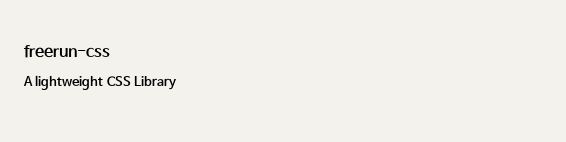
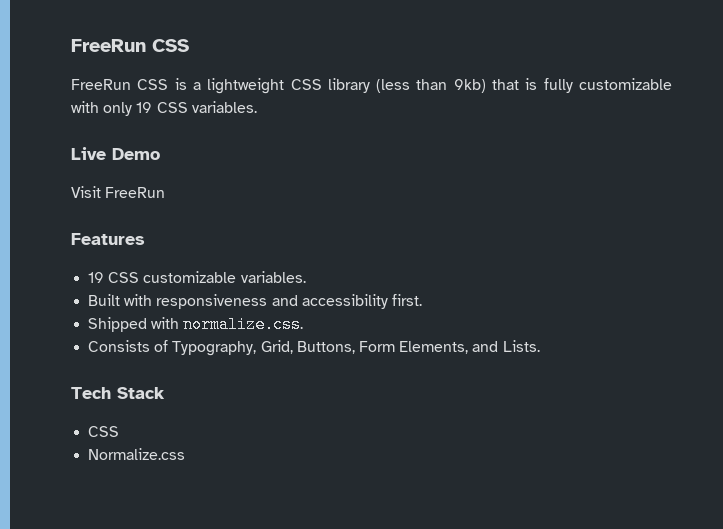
[24,45,110,58] [23,75,178,90] freerun-css // A lightweight CSS Library -> [71,39,189,52] [71,78,673,94] [71,101,257,116] [71,147,160,160] [71,186,166,198] [71,233,145,245] [88,271,306,283] [88,294,422,309] [88,316,304,333] [88,340,540,356] [71,387,165,399] [88,426,120,437] [88,448,186,460] FreeRun CSS // FreeRun CSS is a lightweight CSS library (less than 9kb) that is fully customizable with only 19 CSS variables. // Live Demo // Visit FreeRun // Features // 19 CSS customizable variables. // Built with responsiveness and accessibility first. // Shipped with normalize.css. // Consists of Typography, Grid, Buttons, Form Elements, and Lists. // Tech Stack // CSS // Normalize.css

